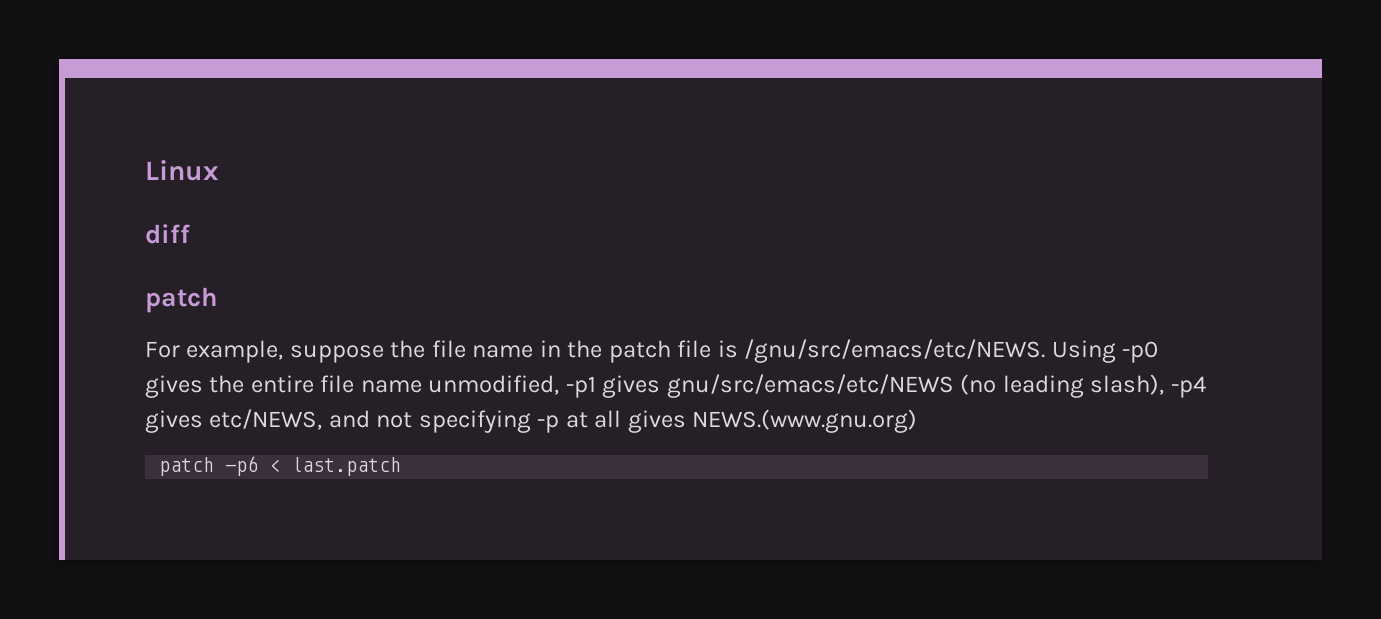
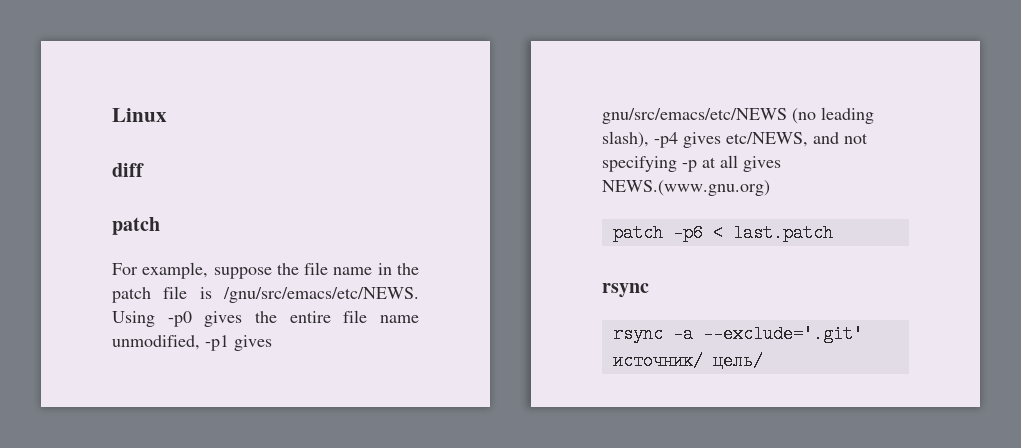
(402, 466) none -> [602,283,649,298] [612,325,863,343] [612,352,763,370] // rsync // rsync -a --exclude='.git' источник/ цель/

